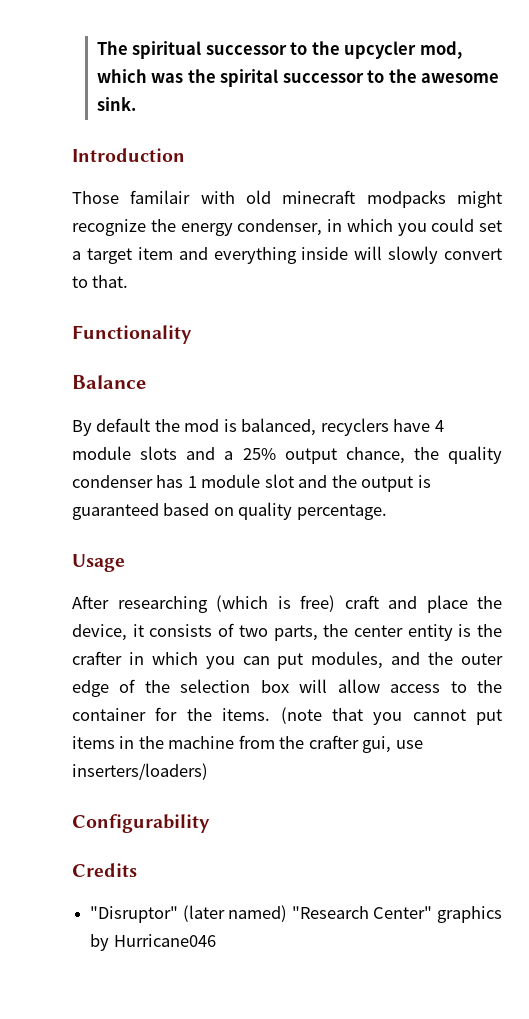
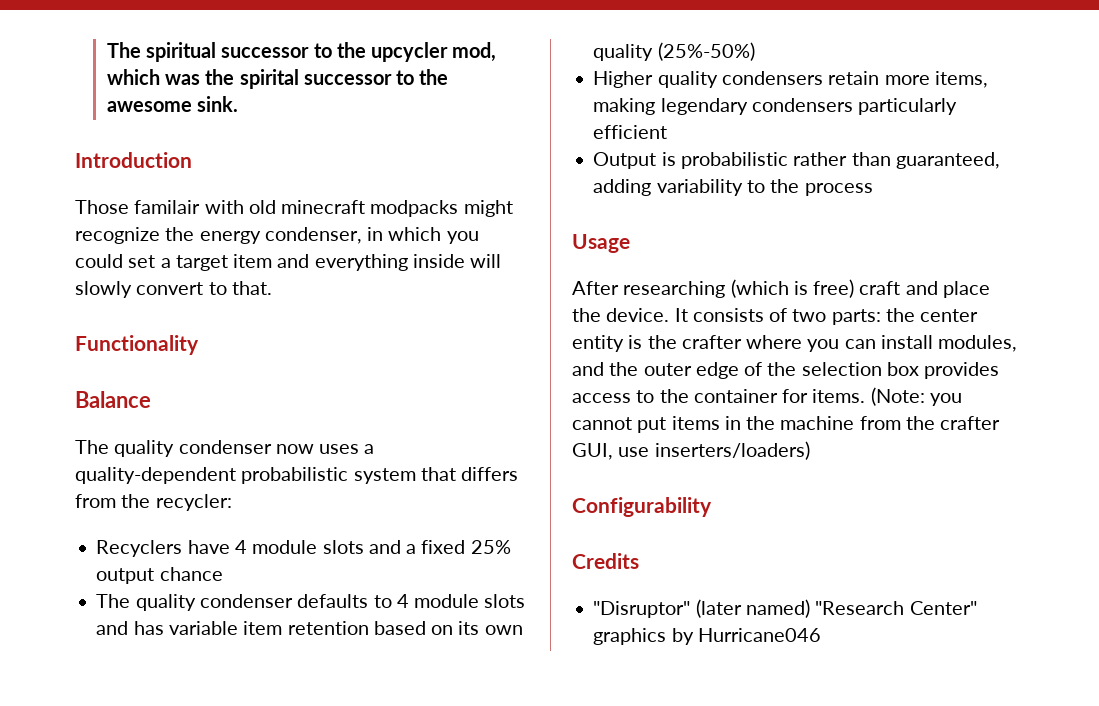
[72,418,389,436] By default the mod is balanced, recyclers -> [75,440,375,457] [75,467,519,484] [75,494,232,511] [96,540,183,557] The quality condenser now uses a quality-dependent probabilistic system that differs from the recycler: // Recyclers
(234, 455) none -> [421,540,466,554] fixed
[345,446,502,464] [72,474,431,492] [72,502,387,520] chance, the quality condenser has 1 module slot and the output is guaranteed based on quality percentage. -> [159,567,223,581] [96,594,526,611] [96,621,523,635] [593,42,755,61] [593,71,988,88] [593,98,958,115] [593,125,668,139] [593,152,1000,169] [593,179,873,196] chance // The quality condenser defaults to 4 module slots and has variable item retention based on its own quality (25%-50%) // Higher quality condensers retain more items, making legendary condensers particularly efficient // Output is probabilistic rather than guaranteed, adding variability to the process
[72,624,144,641] device, it -> [606,308,688,322] device. It
[273,625,318,641] parts, -> [831,309,881,325] parts:
[128,652,198,665] in which -> [746,335,803,349] where
[277,653,304,669] put -> [880,335,933,349] install
[299,679,380,693] will allow -> [924,362,1000,379] provides
[186,707,363,724] the items. (note that -> [812,387,925,406] items. (Note:
[362,736,392,753] gui, -> [572,443,613,460] GUI,

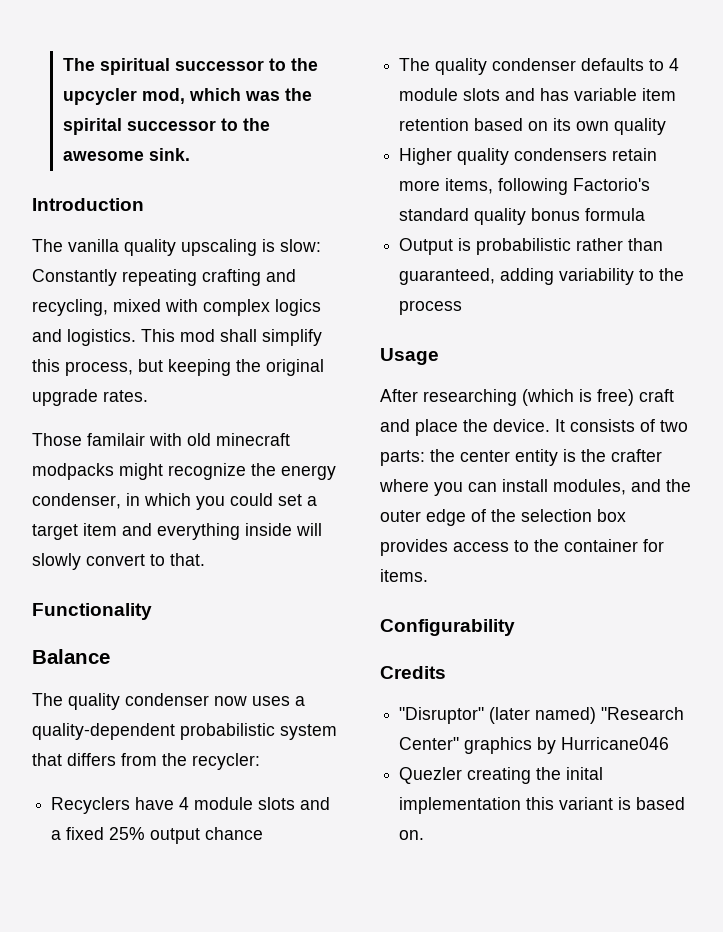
(192, 160) none -> [32,239,321,256] [32,269,296,286] [32,299,321,316] [32,329,322,346] [32,359,324,376] [32,389,148,406] // The vanilla quality upscaling is slow: Constantly repeating crafting and recycling, mixed with complex logics and logistics. This mod shall simplify this process, but keeping the original upgrade rates.
[657,42,755,61] (25%-50%) -> (667, 126) none
[593,98,958,115] [593,125,668,139] making legendary condensers particularly efficient -> [498,178,651,195] [399,208,646,225] following Factorio's standard quality bonus formula
[870,387,962,406] [572,416,1001,433] [572,441,810,460] (Note: you cannot put items in the machine from the crafter GUI, use inserters/loaders) -> (428, 575) none
(821, 635) none -> [399,767,604,784] [399,797,686,814] [399,830,425,840] // Quezler creating the inital implementation this variant is based on.

